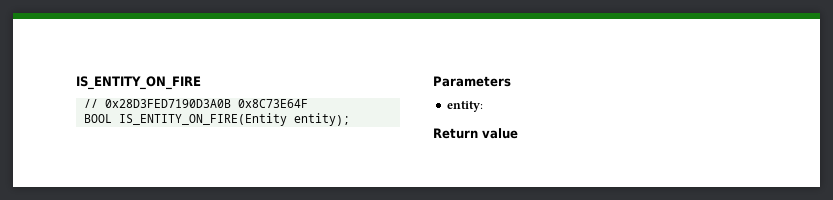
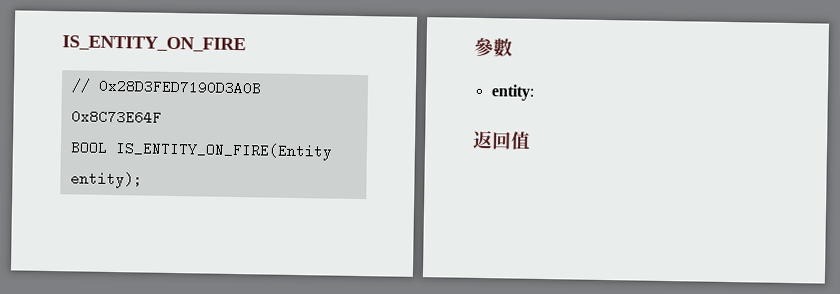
[433,76,511,87] Parameters -> [474,37,513,58] 參數
[433,128,518,139] Return value -> [472,130,531,150] 返回值

